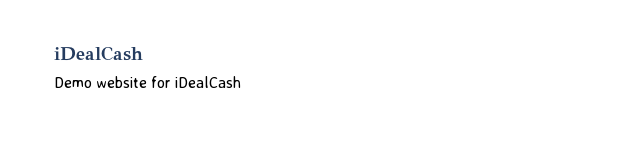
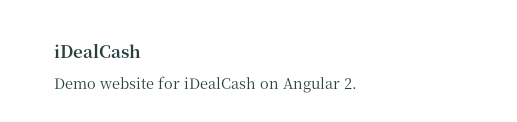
(241, 82) none -> [260,77,357,93] on Angular 2.

